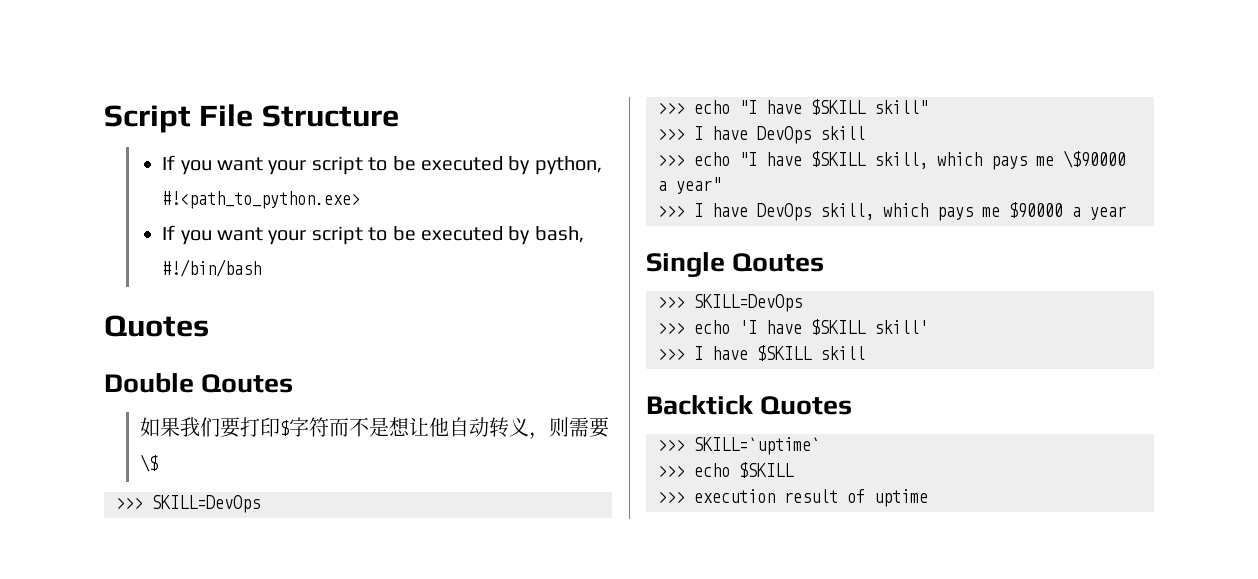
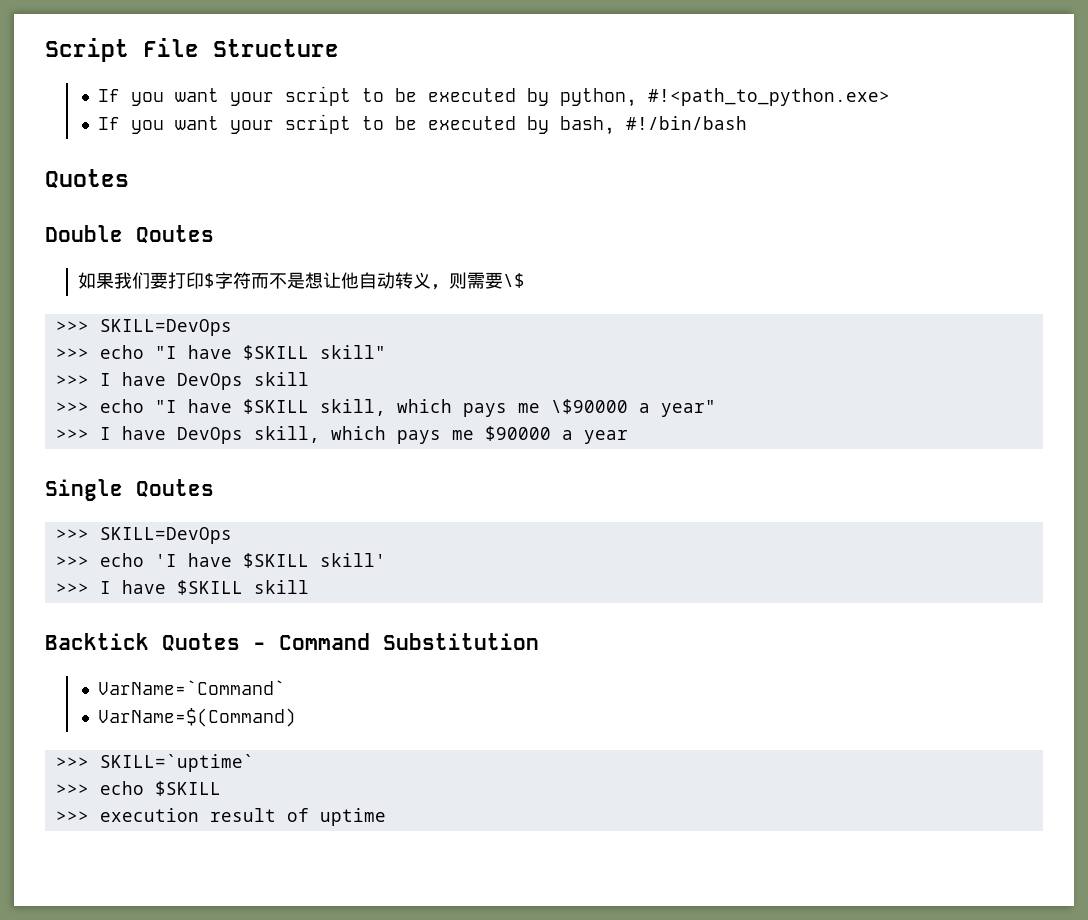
(853, 405) none -> [253,633,539,650] [98,680,286,695] [98,708,297,727] - Command Substitution // VarName=`Command` // VarName=$(Command)

